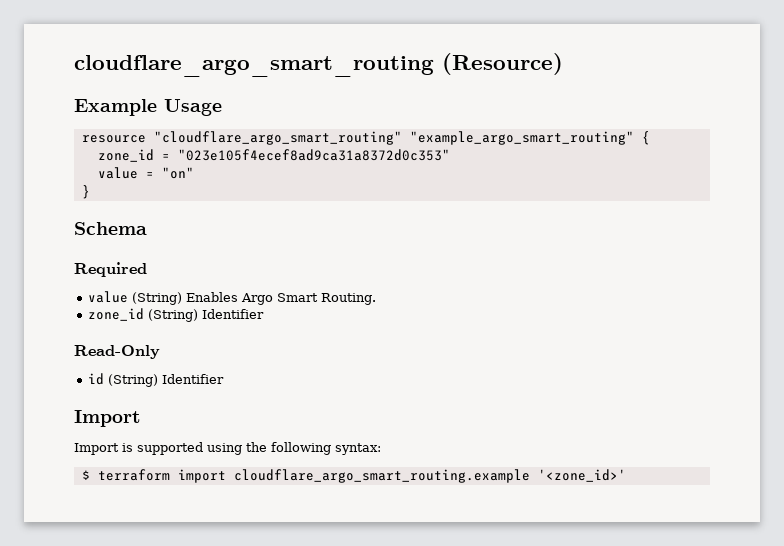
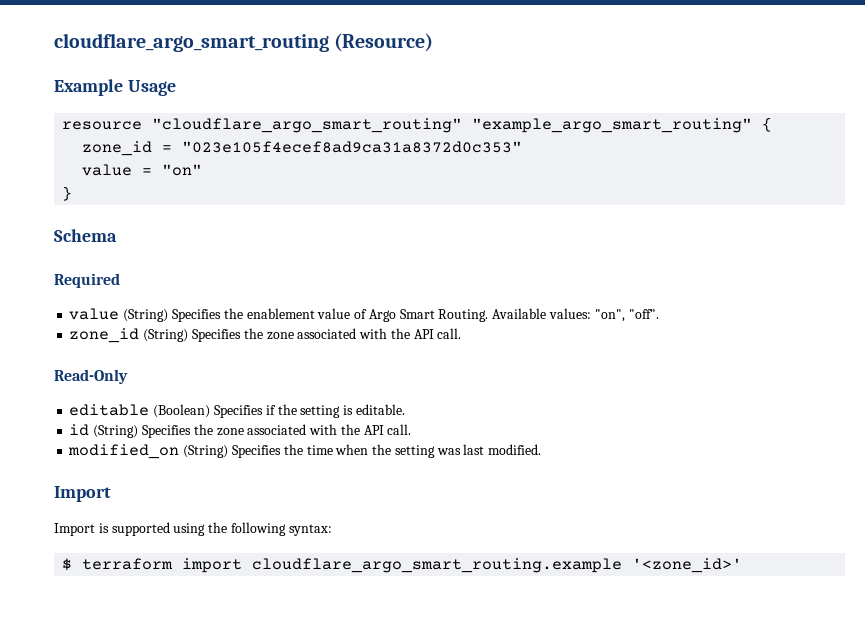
[186,292,377,305] [88,308,265,322] [74,345,160,359] [88,373,225,387] Enables Argo Smart Routing. // zone_id (String) Identifier // Read-Only // id (String) Identifier -> [171,308,659,322] [69,328,462,343] [54,369,128,384] [69,404,405,418] [69,424,412,438] [68,444,542,459] Specifies the enablement value of Argo Smart Routing. Available values: "on", "off". // zone_id (String) Specifies the zone associated with the API call. // Read-Only // editable (Boolean) Specifies if the setting is editable. // id (String) Specifies the zone associated with the API call. // modified_on (String) Specifies the time when the setting was last modified.

